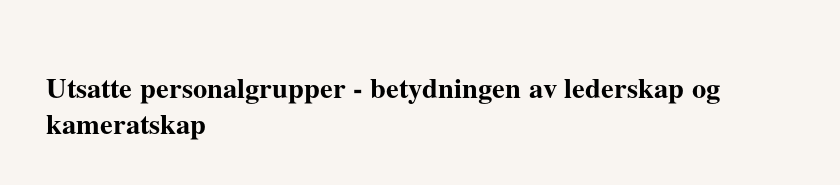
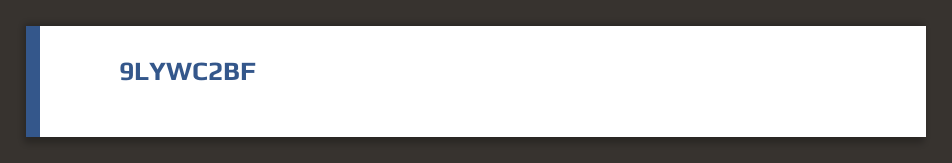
[46,79,721,104] [46,115,206,140] Utsatte personalgrupper - betydningen av lederskap og kameratskap -> [119,62,256,81] 9LYWC2BF

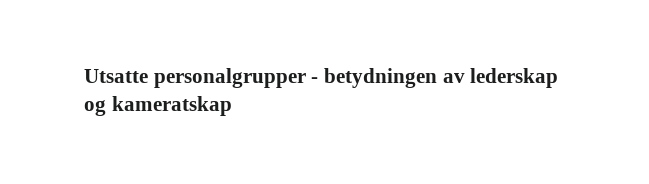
[119,62,256,81] 9LYWC2BF -> [84,68,559,88] [84,96,232,116] Utsatte personalgrupper - betydningen av lederskap og kameratskap

